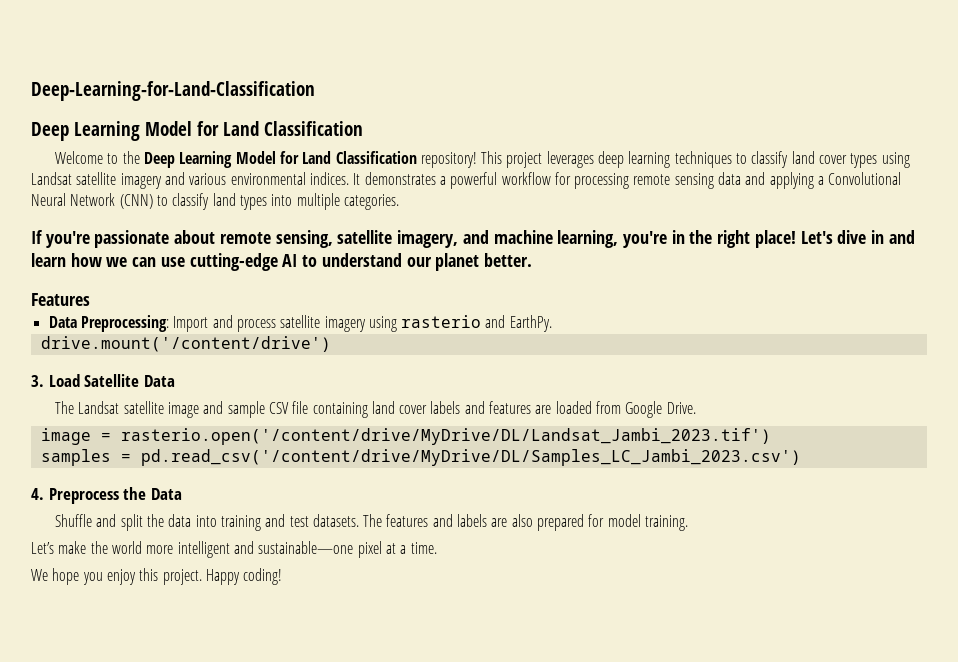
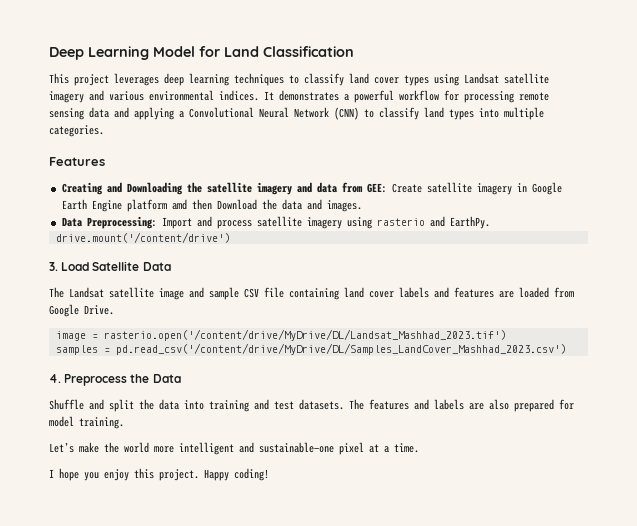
[31,81,315,101] Deep-Learning-for-Land-Classification // -> (49, 53) none
[54,151,477,168] Welcome to the Deep Learning Model for Land Classification repository! -> (354, 51) none
[31,230,915,248] [31,253,532,271] [31,293,90,306] If you're passionate about remote sensing, satellite imagery, and machine learning, you're in the right place! Let's dive in and learn how we can use cutting-edge AI to understand our planet better. // Features -> [49,157,105,166] [61,182,562,195] [61,199,362,212] Features // Creating and Downloading the satellite imagery and data from GEE: Create satellite imagery in Google Earth Engine platform amd then Download the data and images.
[120,428,771,445] rasterio.open('/content/drive/MyDrive/DL/Landsat_Jambi_2023.tif') -> [103,329,506,341] rasterio.open('/content/drive/MyDrive/DL/Landsat_Mashhad_2023.tif')
[140,449,801,466] pd.read_csv('/content/drive/MyDrive/DL/Samples_LC_Jambi_2023.csv') -> [115,343,566,355] pd.read_csv('/content/drive/MyDrive/DL/Samples_LandCover_Mashhad_2023.csv')
[31,569,48,581] We -> [49,469,54,478] I

